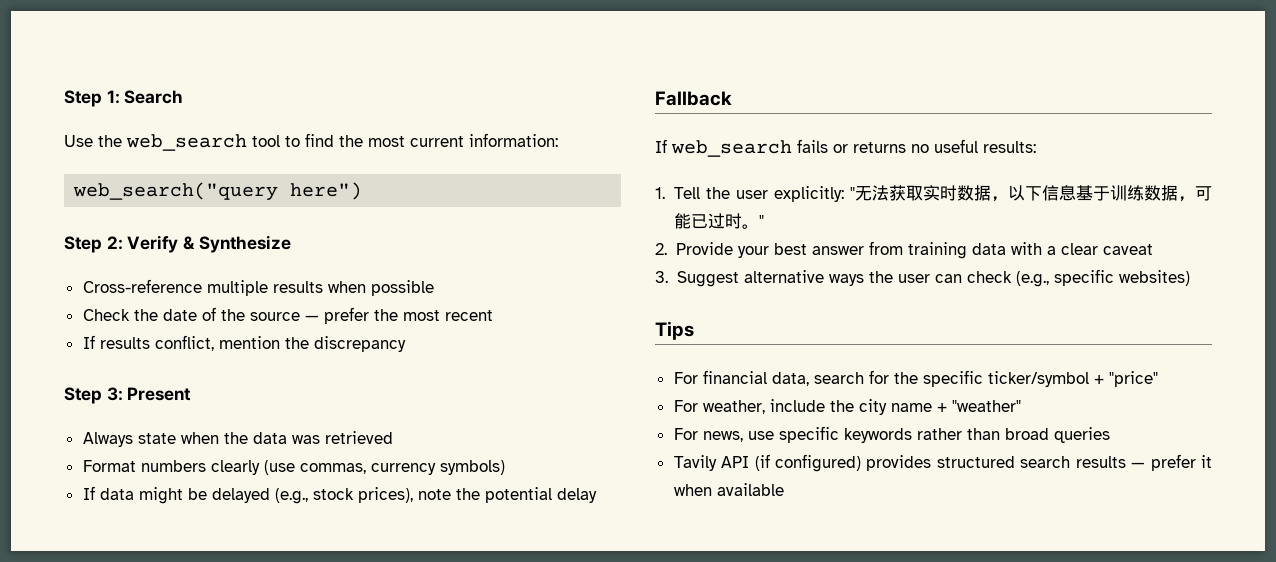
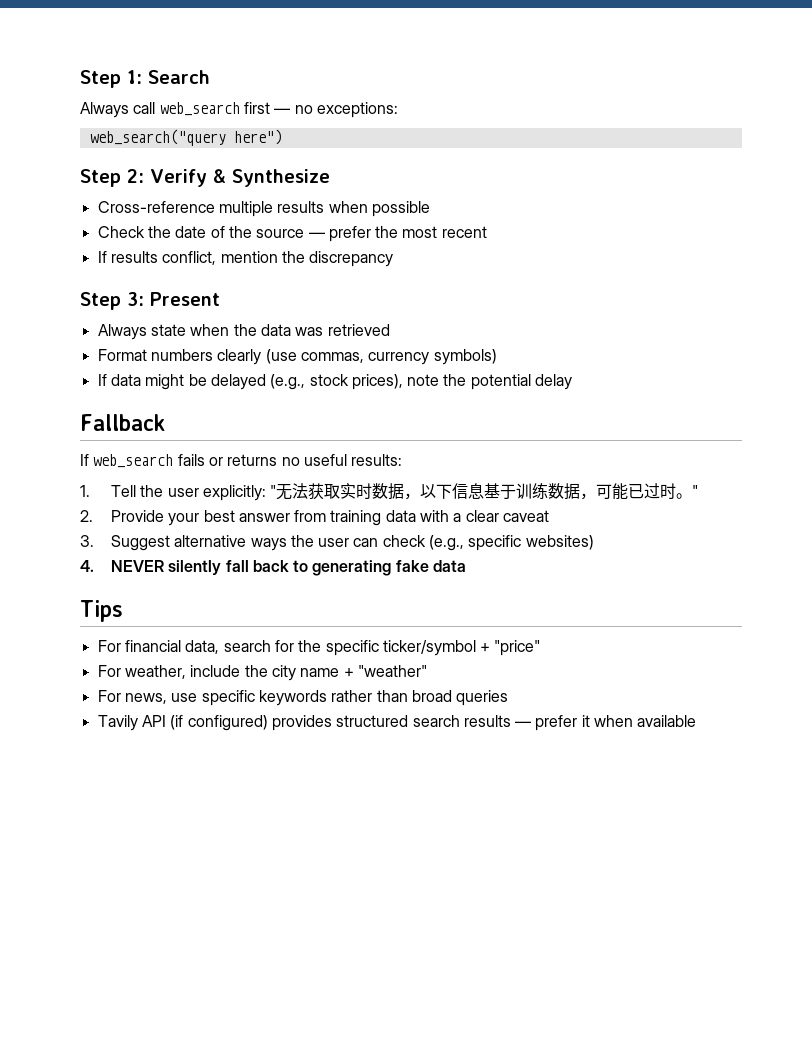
[64,133,558,151] Use the web_search tool to find the most current information: -> [80,102,398,118] Always call web_search first — no exceptions:
(1190, 278) none -> [80,560,467,576] // 4. NEVER silently fall back to generating fake data

